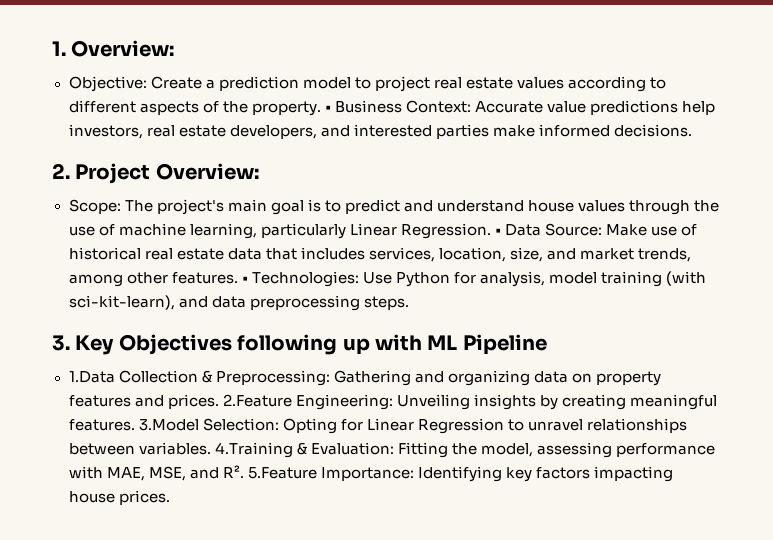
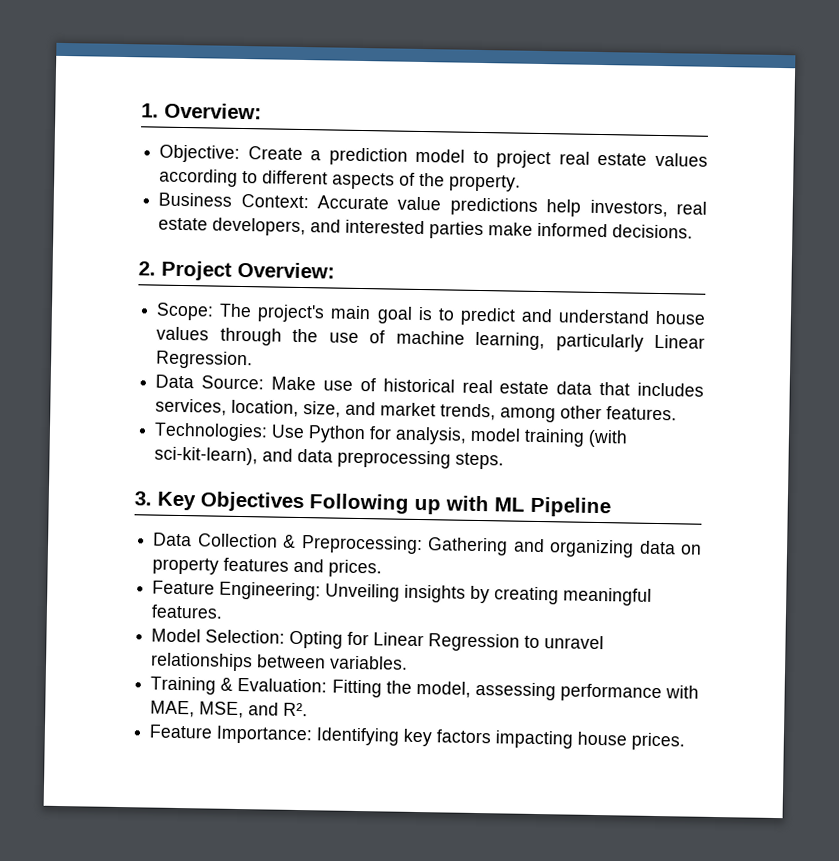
[324,105,331,112] • -> (522, 183) //
[494,228,501,235] • -> (254, 360) //
[241,276,248,283] • -> (678, 413) //
[237,334,338,355] following -> [309,493,409,514] Following
[68,371,115,383] 1.Data -> [153,532,193,547] Data
[222,394,292,407] 2.Feature -> [152,580,216,595] // Feature
[138,419,199,431] 3.Model -> [151,628,202,643] // Model
[214,442,293,458] 4.Training -> [150,676,217,695] // Training
[247,467,317,479] 5.Feature -> [149,724,214,739] // Feature

